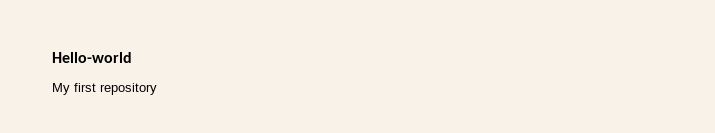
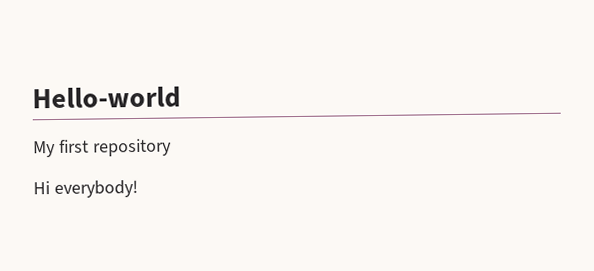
(157, 89) none -> [33,179,138,199] // Hi everybody!

